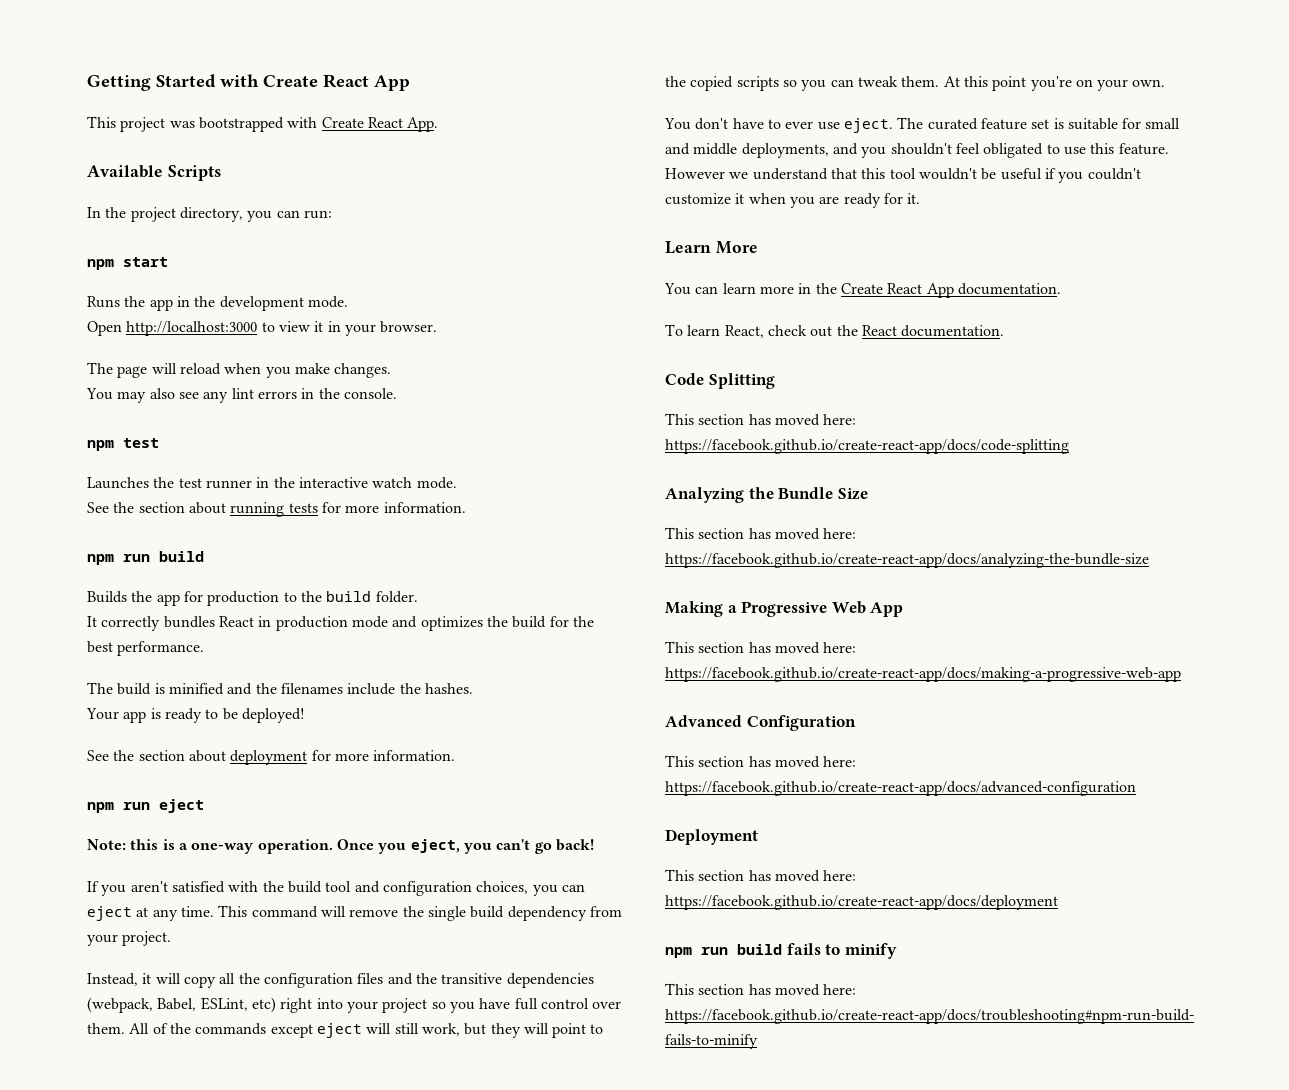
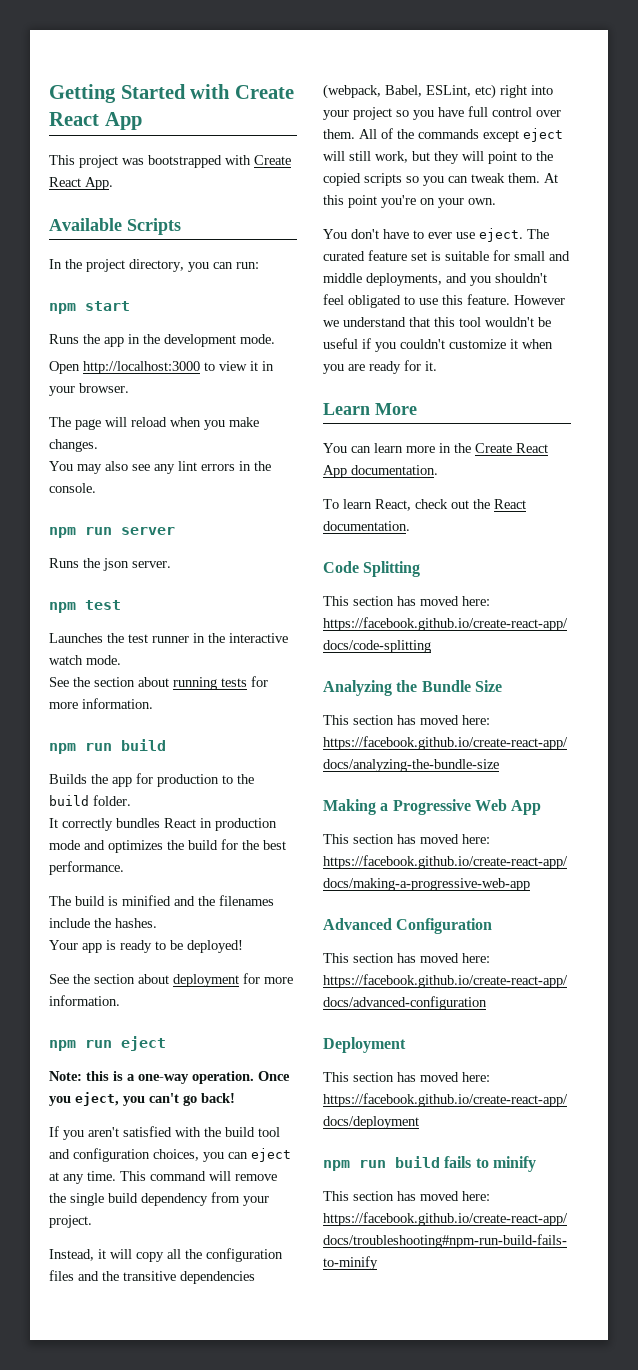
(397, 393) none -> [49,527,175,538] [49,558,171,571] // npm run server // Runs the json server.

